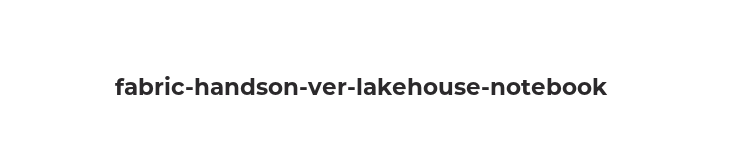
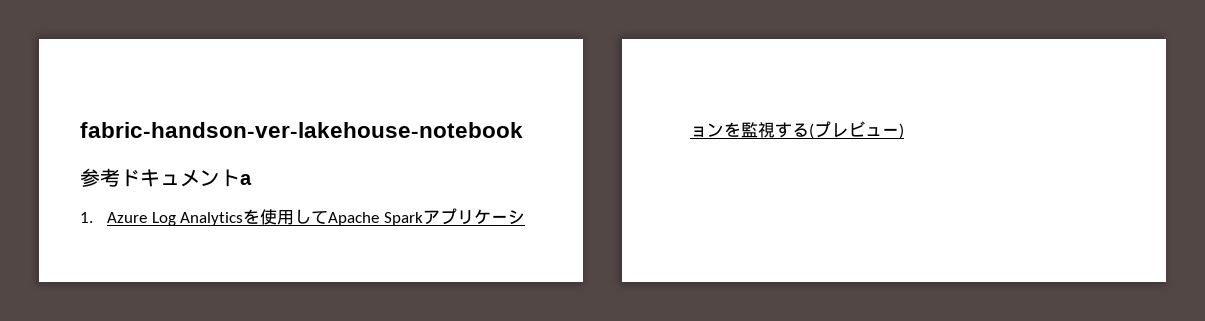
(608, 85) none -> [80,168,252,187] [80,208,526,226] [690,121,905,139] // 参考ドキュメントa // 1. Azure Log Analyticsを使用してApache Sparkアプリケーションを監視する(プレビュー)

